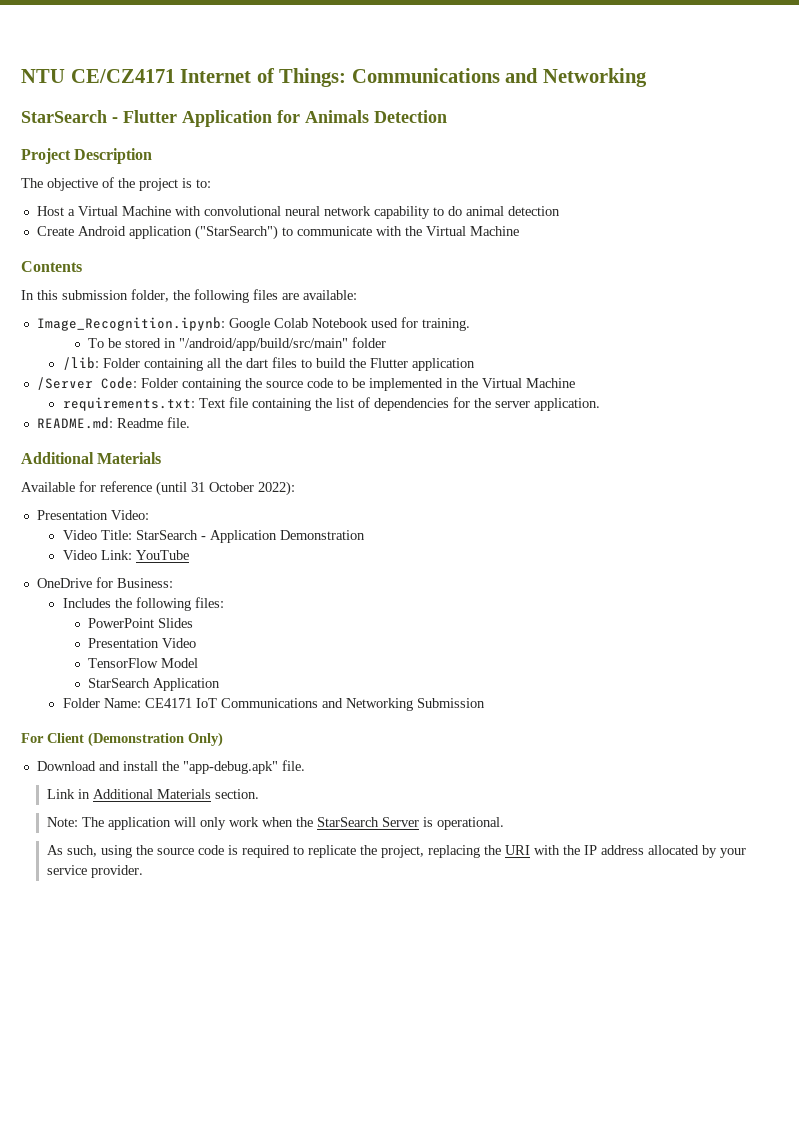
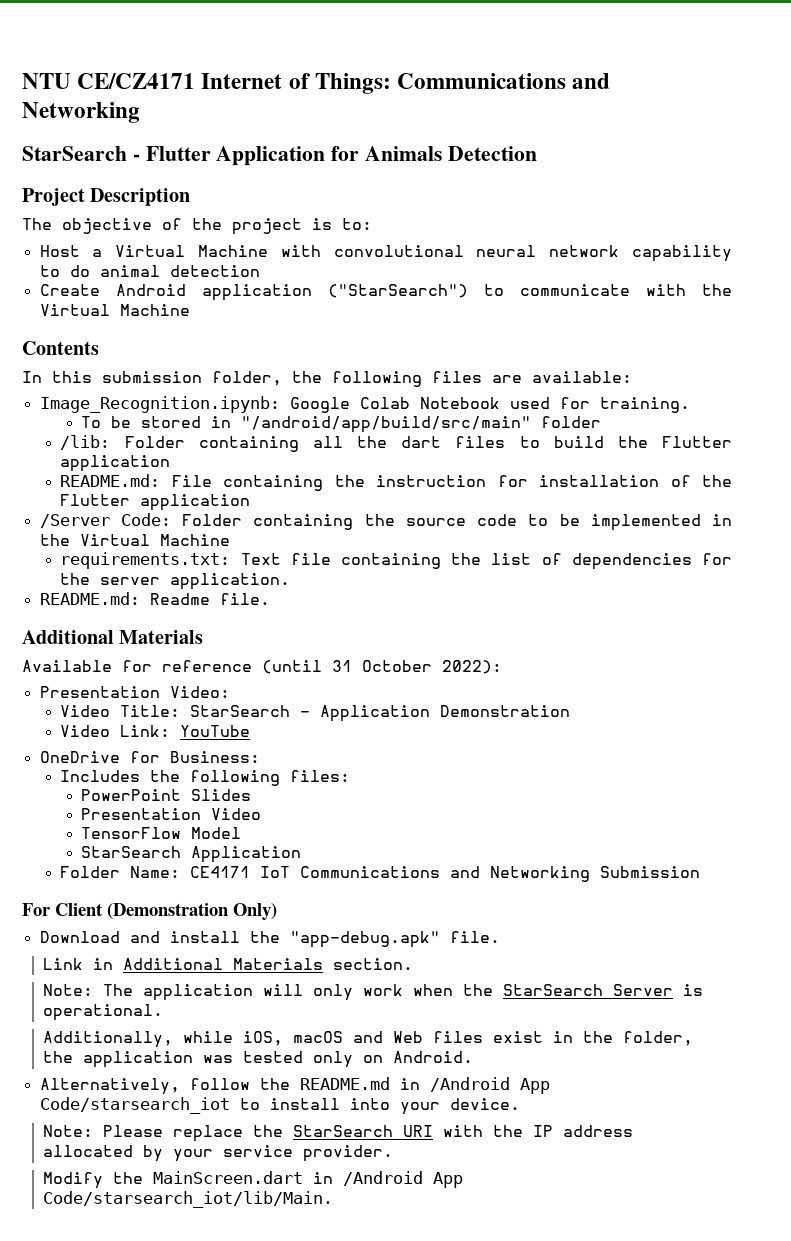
(475, 364) none -> [60,474,733,491] [60,494,251,511] // README.md: File containing the instruction for installation of the Flutter application
[46,845,501,858] As such, using the source code is required to replicate the project, replacing the -> [42,1031,693,1048] [42,1051,473,1068] [39,1077,550,1095] [39,1097,520,1115] [42,1125,393,1142] Additionally, while iOS, macOS and Web files exist in the folder, the application was tested only on Android. // Alternatively, follow the README.md in /Android App Code/starsearch_iot to install into your device. // Note: Please replace the StarSearch
(143, 871) none -> [42,1171,463,1189] [42,1191,333,1208] // Modify the MainScreen.dart in /Android App Code/starsearch_iot/lib/Main.

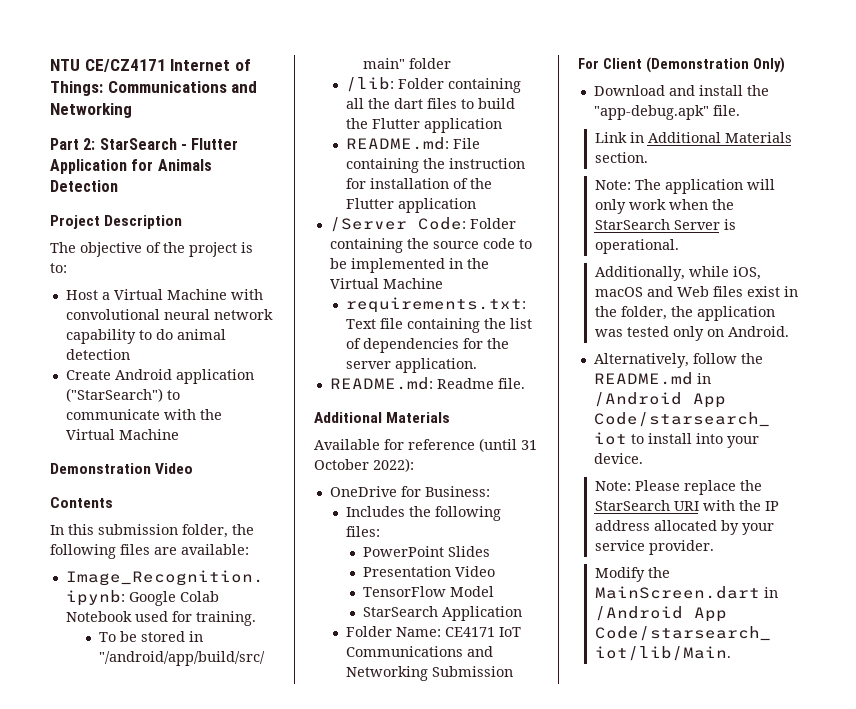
(140, 112) none -> [50,138,96,150] Part 2:
(190, 310) none -> [50,463,194,474] // Demonstration Video
[39,686,230,698] [60,705,571,722] [60,725,251,737] // Presentation Video: // Video Title: StarSearch - Application Demonstration // Video Link: YouTube -> (414, 465) none

